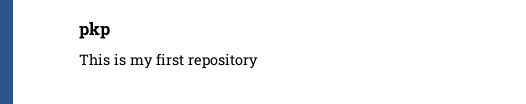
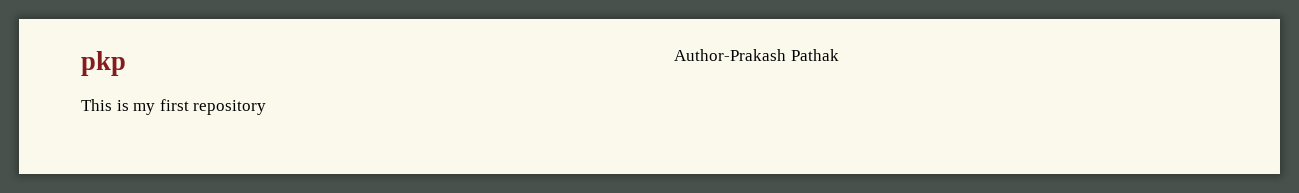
(258, 61) none -> [674,49,839,61] // Author-Prakash Pathak

